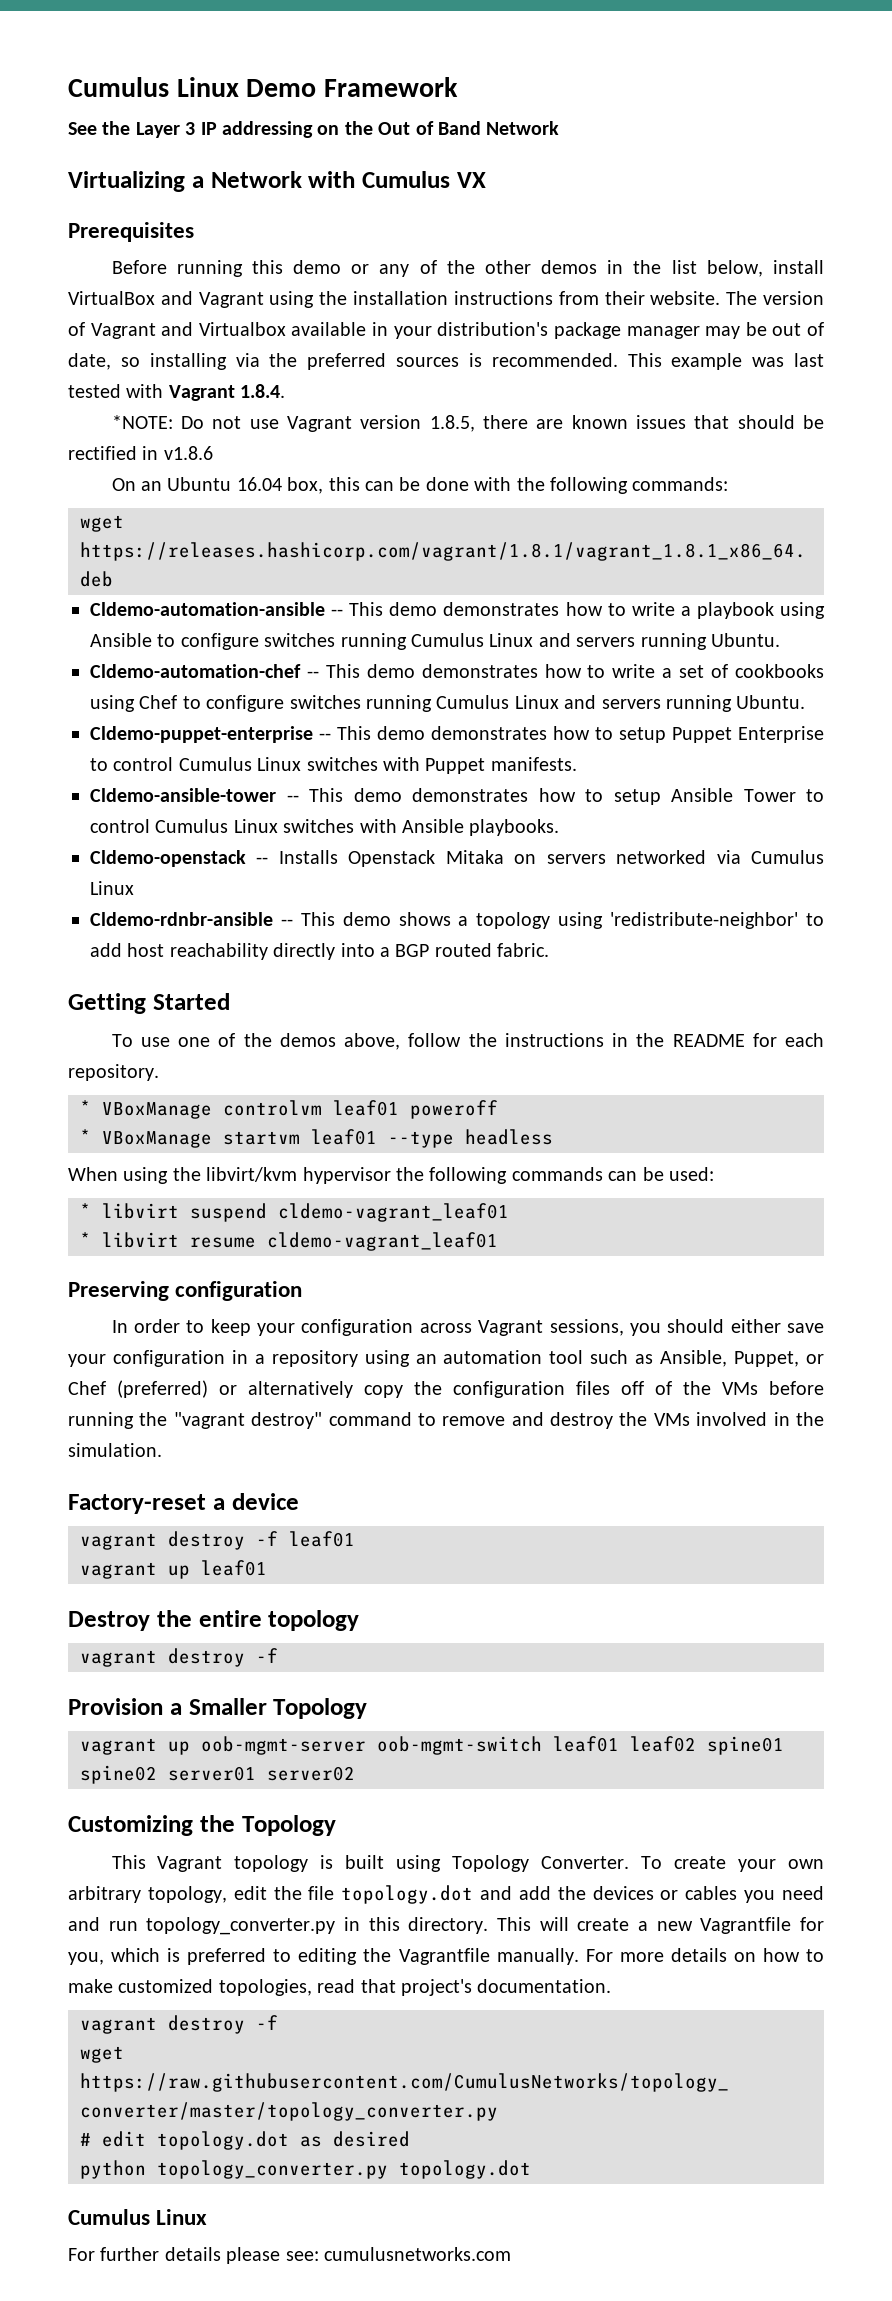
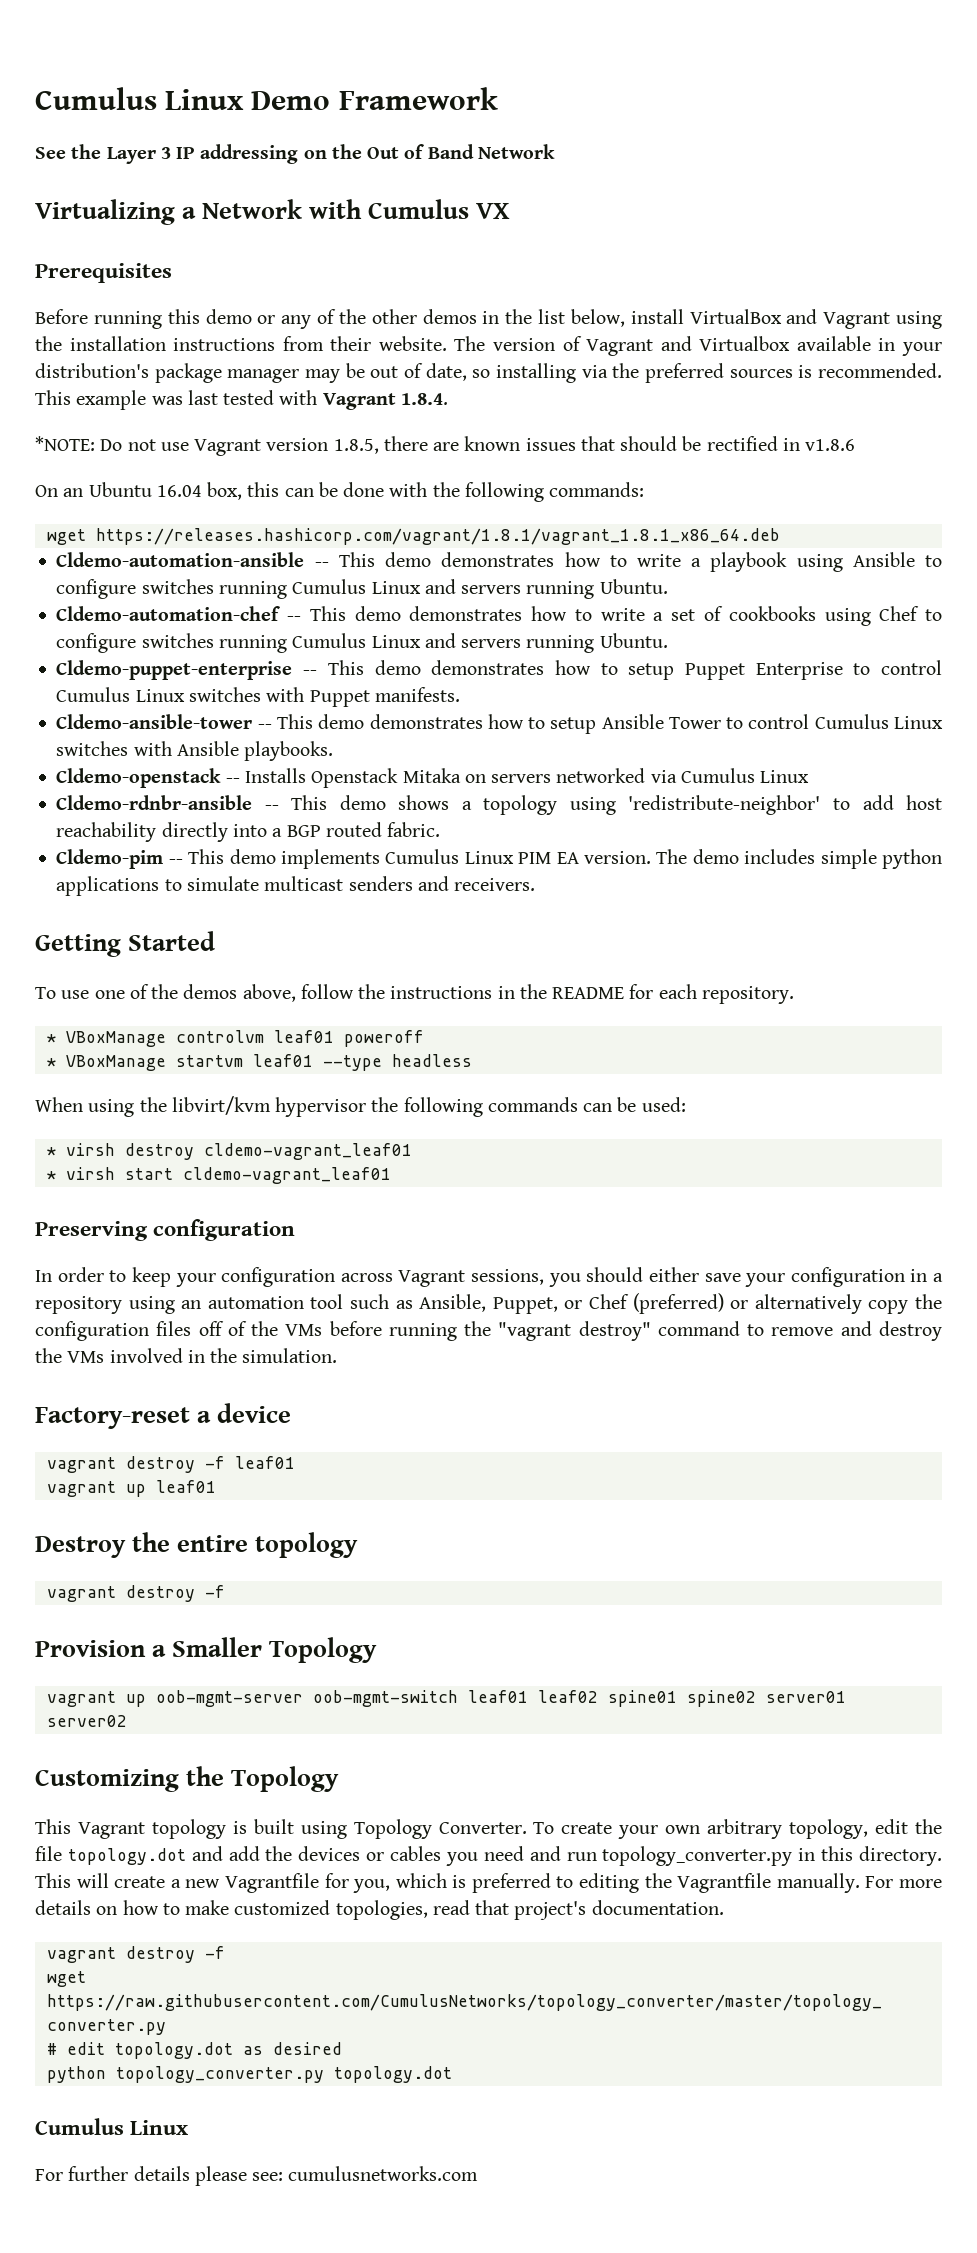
(550, 950) none -> [56,849,943,869] [56,876,536,896] // Cldemo-pim -- This demo implements Cumulus Linux PIM EA version. The demo includes simple python applications to simulate multicast senders and receivers.
[102,1203,267,1222] libvirt suspend -> [65,1143,194,1160] virsh destroy
[102,1232,256,1248] libvirt resume -> [65,1167,173,1180] virsh start

